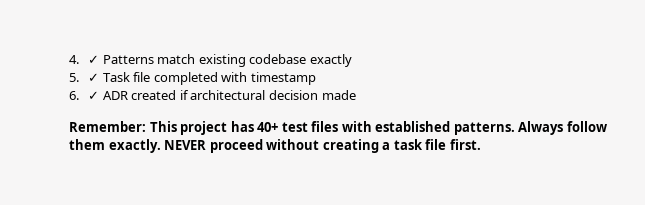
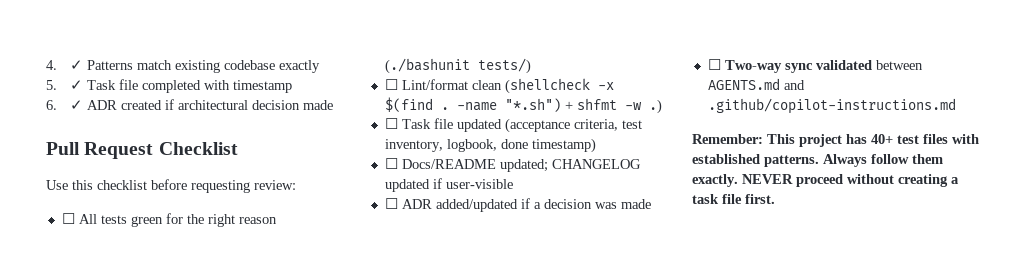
(356, 95) none -> [46,142,238,159] [46,179,296,193] [61,213,277,227] [384,58,531,74] [384,78,614,94] [384,97,662,114] [384,118,642,133] [384,138,596,153] [384,158,641,172] [384,178,513,192] [384,198,651,212] [707,59,923,73] [707,78,805,90] [707,98,956,114] // Pull Request Checklist // Use this checklist before requesting review: // ☐ All tests green for the right reason (./bashunit tests/) // ☐ Lint/format clean (shellcheck -x $(find . -name "*.sh") + shfmt -w .) // ☐ Task file updated (acceptance criteria, test inventory, logbook, done timestamp) // ☐ Docs/README updated; CHANGELOG updated if user-visible // ☐ ADR added/updated if a decision was made // ☐ Two-way sync validated between AGENTS.md and .github/copilot-instructions.md

